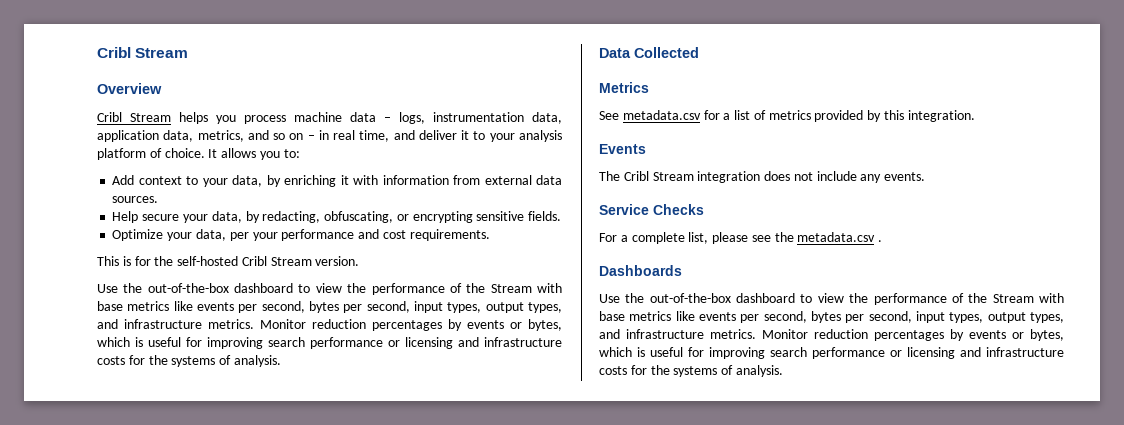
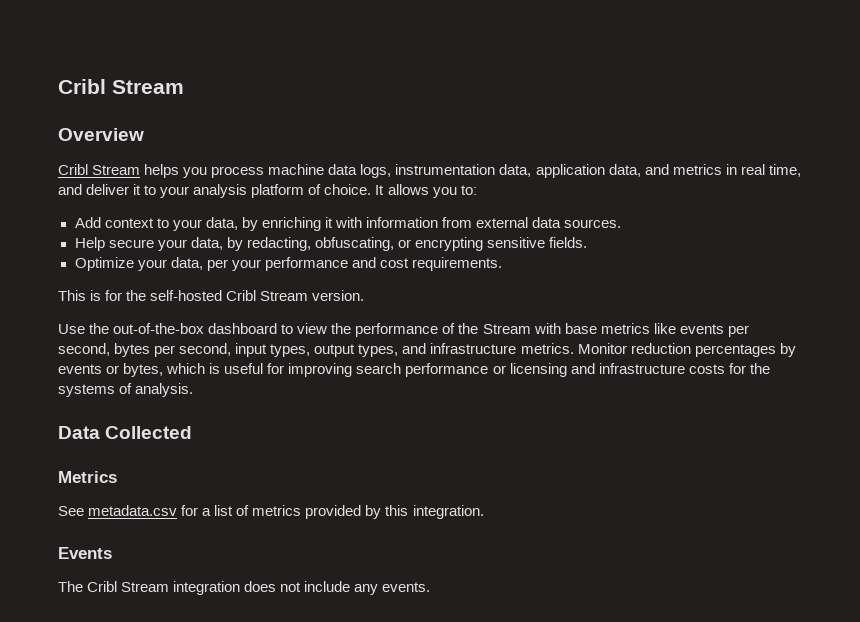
[384,117,391,122] – -> (358, 169) none
[197,130,315,142] metrics, and so on – -> [644,164,722,175] and metrics
[599,204,704,215] [599,232,883,244] [599,265,682,276] [599,293,1064,305] [599,311,1064,323] [599,329,1064,341] [599,347,1064,359] [599,365,783,377] // Service Checks // For a complete list, please see the metadata.csv . // Dashboards // Use the out-of-the-box dashboard to view the performance of the Stream with base metrics like events per second, bytes per second, input types, output types, and infrastructure metrics. Monitor reduction percentages by events or bytes, which is useful for improving search performance or licensing and infrastructure costs for the systems of analysis. -> (431, 587) none

